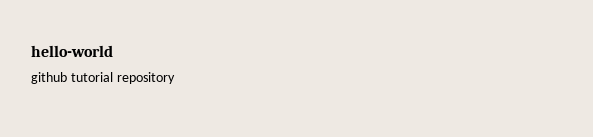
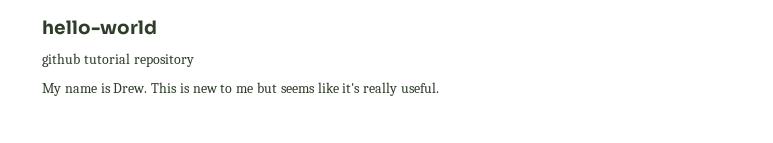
(175, 78) none -> [42,82,439,96] // My name is Drew. This is new to me but seems like it's really useful.

